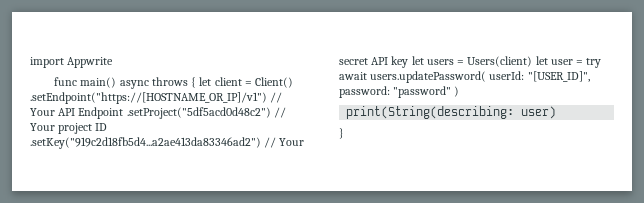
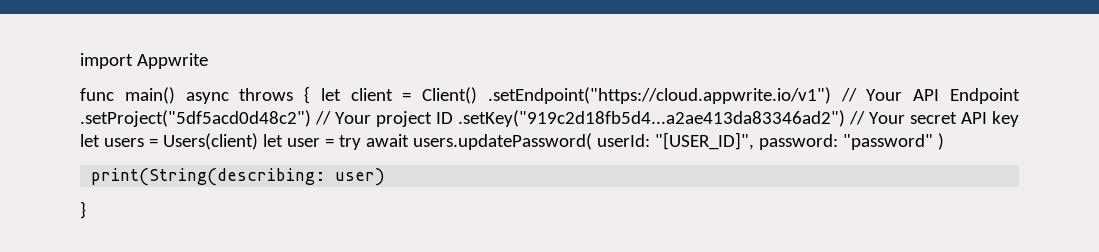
[30,92,267,104] .setEndpoint("https://[HOSTNAME_OR_IP]/v1") -> [487,87,831,104] .setEndpoint("https://cloud.appwrite.io/v1")

